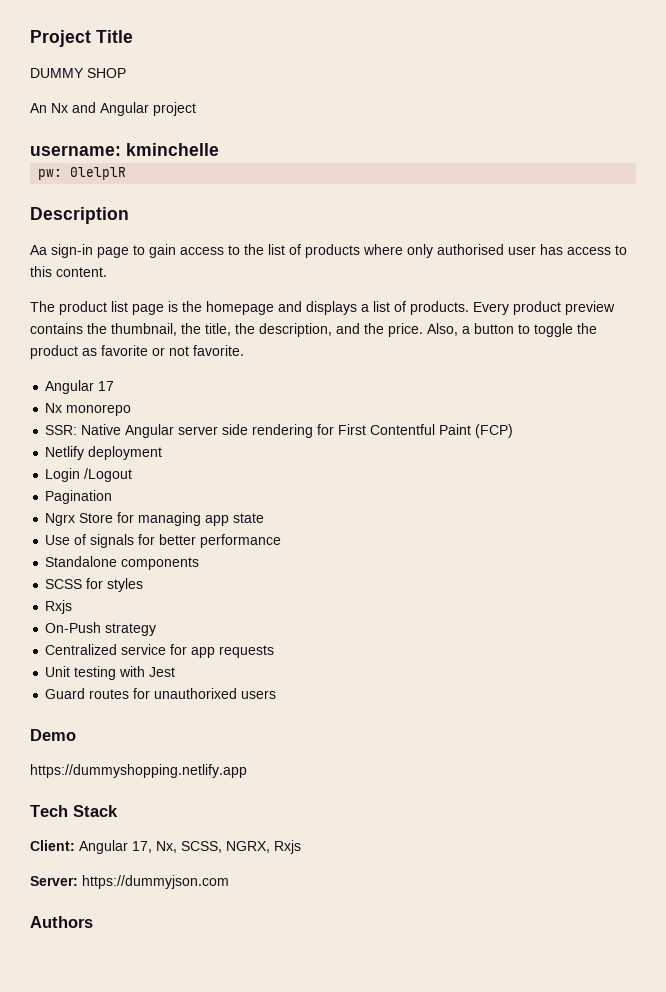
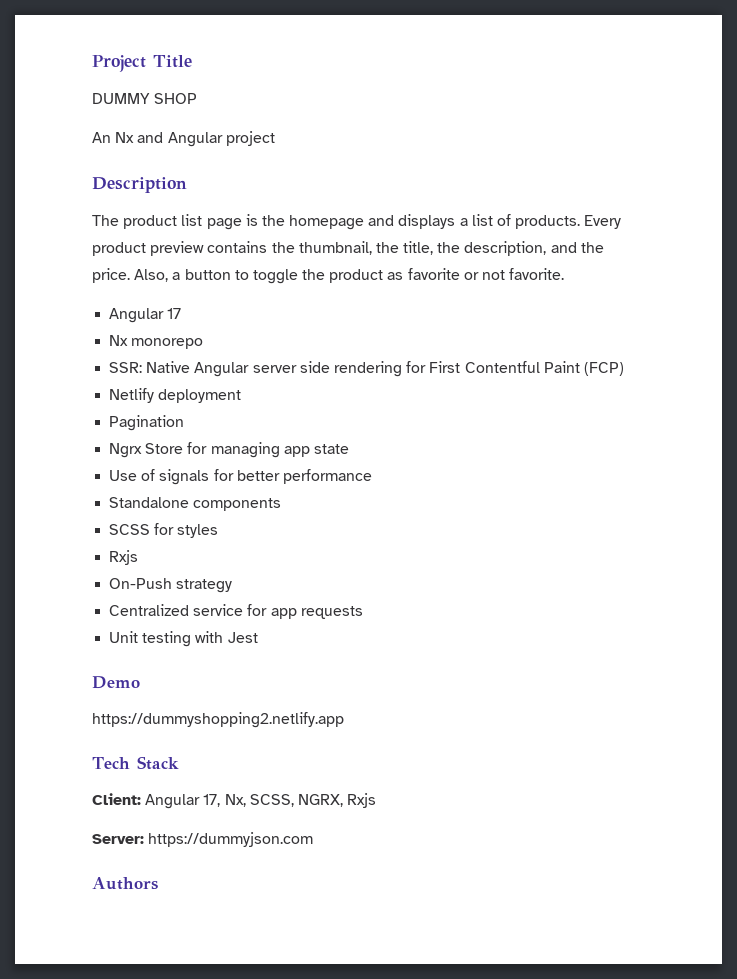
[30,143,219,156] [38,167,127,180] [30,207,129,224] [30,244,627,258] [30,266,107,277] username: kminchelle // pw: 0lelplR // Description // Aa sign-in page to gain access to the list of products where only authorised user has access to this content. -> [92,177,187,193] Description
[45,468,133,482] // Login /Logout -> (242, 396) none
[45,688,277,699] // Guard routes for unauthorixed users -> (258, 637) none
[30,764,247,778] https://dummyshopping.netlify.app -> [92,712,344,728] https://dummyshopping2.netlify.app

